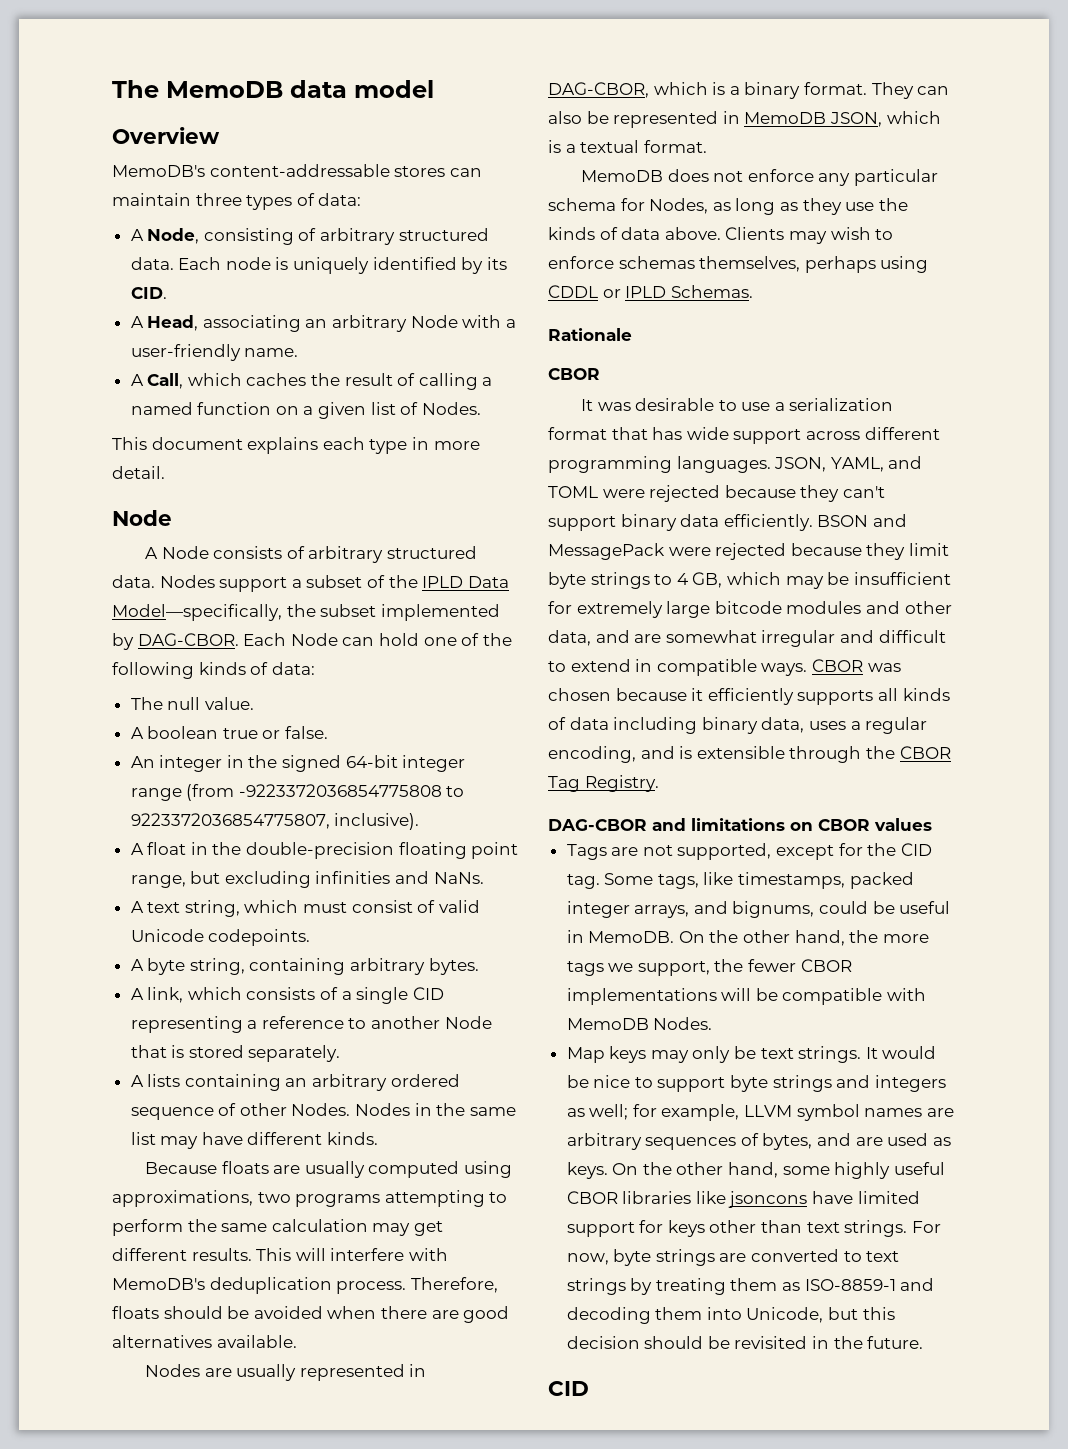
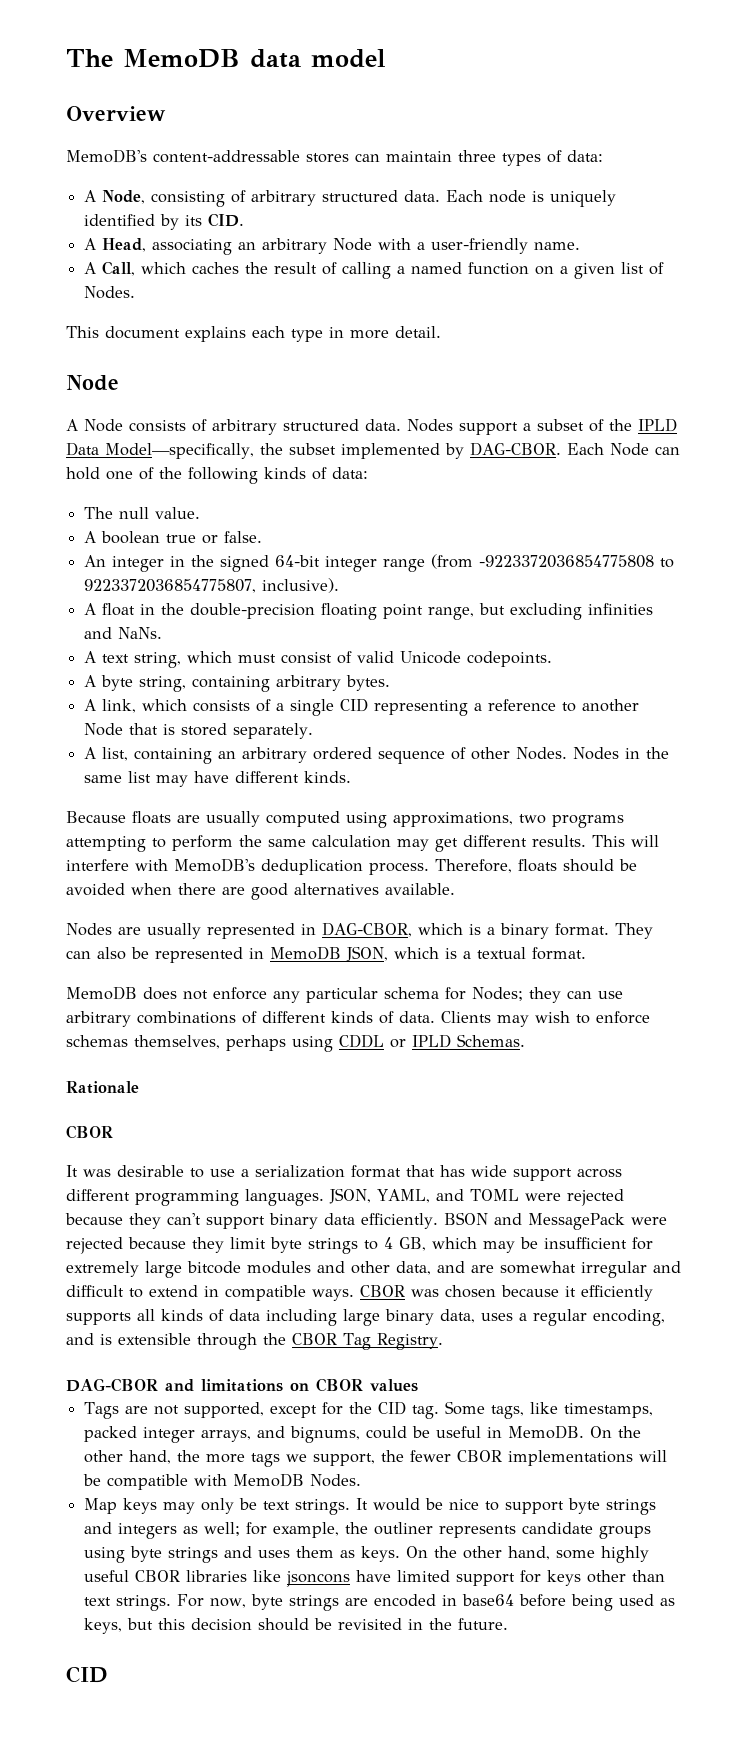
[147,1074,181,1087] lists -> [102,747,129,761] list,
[649,198,908,215] [548,227,721,240] Nodes, as long as they use the kinds of data above. -> [472,987,623,1003] [66,1011,435,1027] Nodes; they can use arbitrary combinations of different kinds of data.
(698, 725) none -> [343,1309,380,1326] large
[744,1104,954,1121] [566,1133,929,1150] LLVM symbol names are arbitrary sequences of bytes, and are used -> [345,1522,652,1539] [84,1546,335,1563] the outliner represents candidate groups using byte strings and uses them
[751,1249,900,1262] [566,1278,935,1295] [566,1307,824,1324] converted to text strings by treating them as ISO-8859-1 and decoding them into Unicode, -> [374,1594,676,1611] [84,1618,123,1634] encoded in base64 before being used as keys,

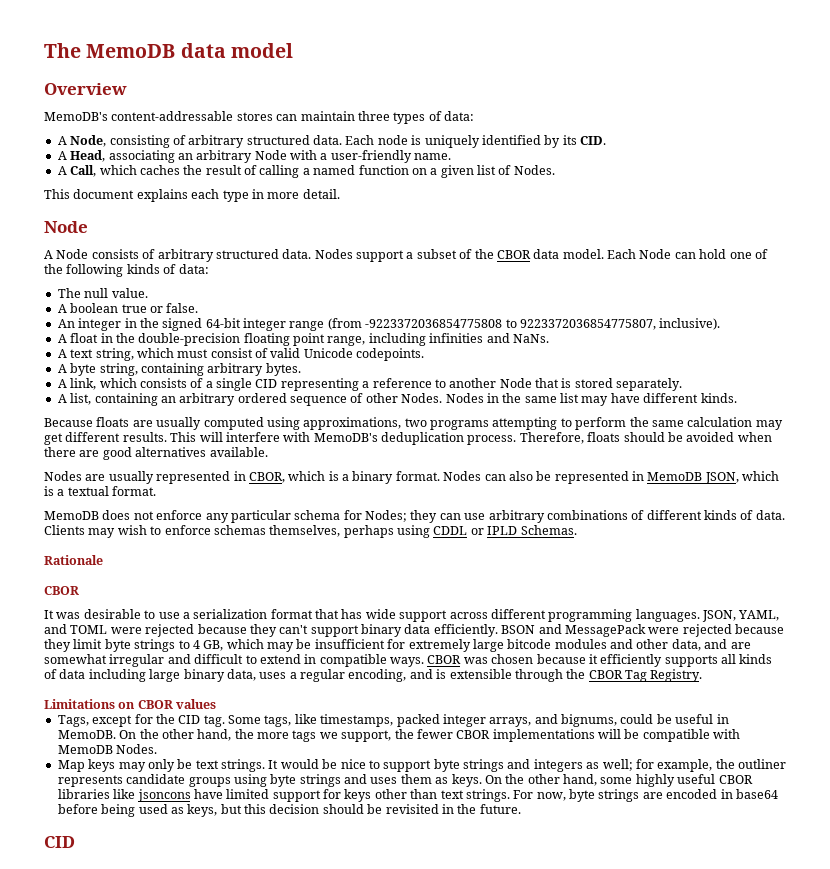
[638,418,677,432] [66,442,561,459] IPLD Data Model—specifically, the subset implemented by DAG-CBOR. -> [496,249,604,259] CBOR data model.
[479,603,583,620] but excluding -> [368,333,426,346] including
[322,922,412,937] DAG-CBOR, -> [248,472,285,483] CBOR,
[615,923,653,939] They -> [443,471,482,481] Nodes
[66,1378,283,1392] DAG-CBOR and limitations -> [44,699,115,709] Limitations
[84,1402,265,1419] Tags are not supported, -> [57,715,89,727] Tags,

